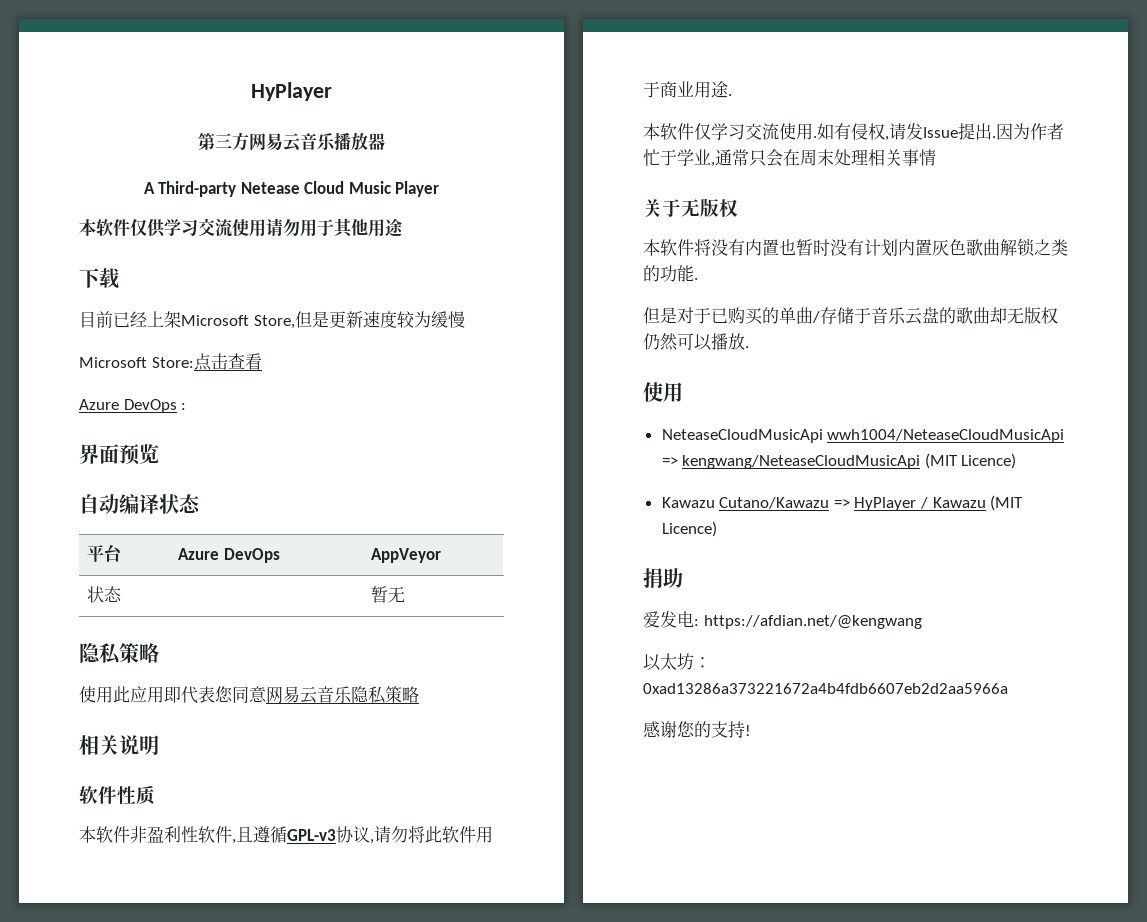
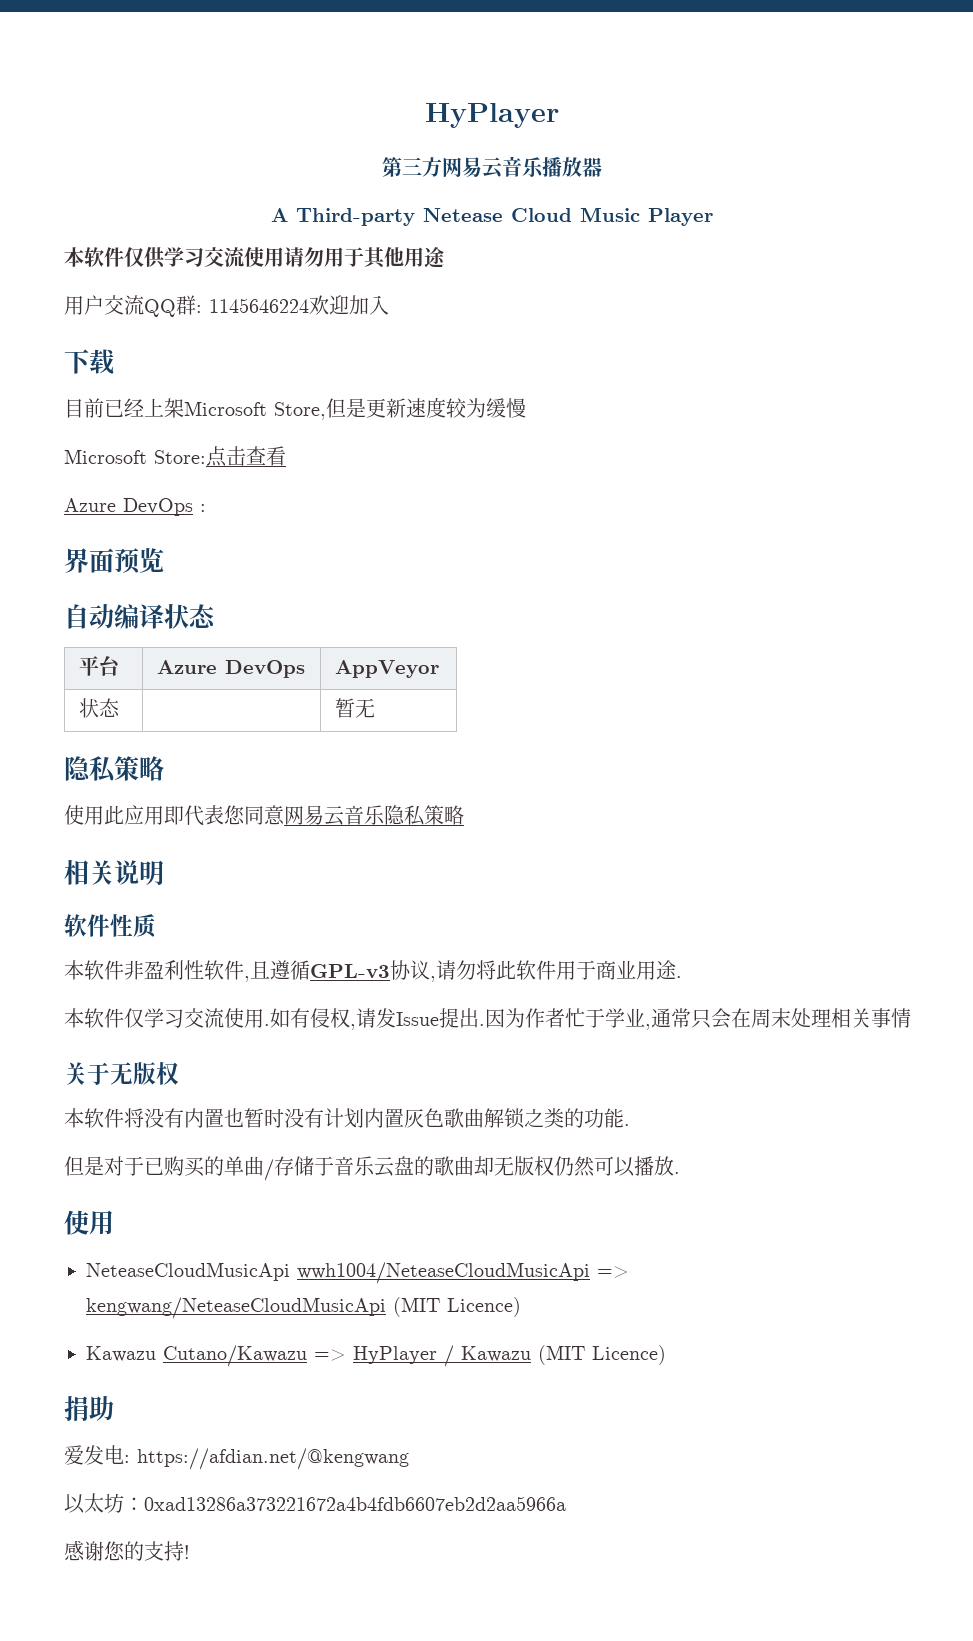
(403, 227) none -> [64,295,389,317] // 用户交流QQ群: 1145646224欢迎加入

